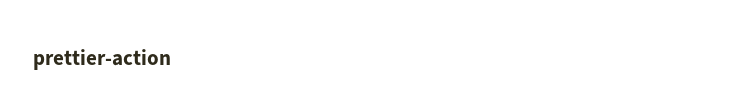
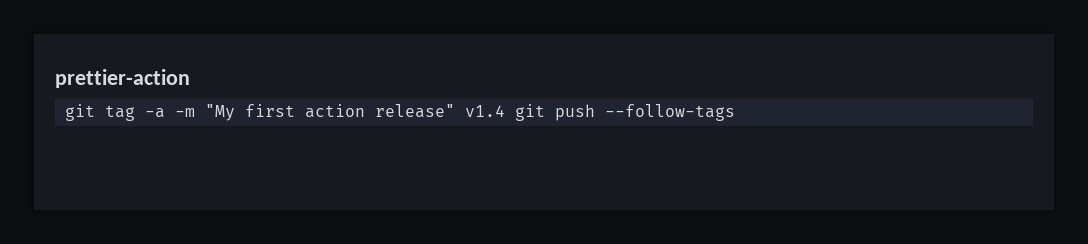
(171, 59) none -> [65,104,736,121] // git tag -a -m "My first action release" v1.4 git push --follow-tags

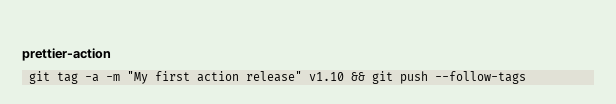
[465,105,506,117] v1.4 -> [308,72,365,81] v1.10 &&

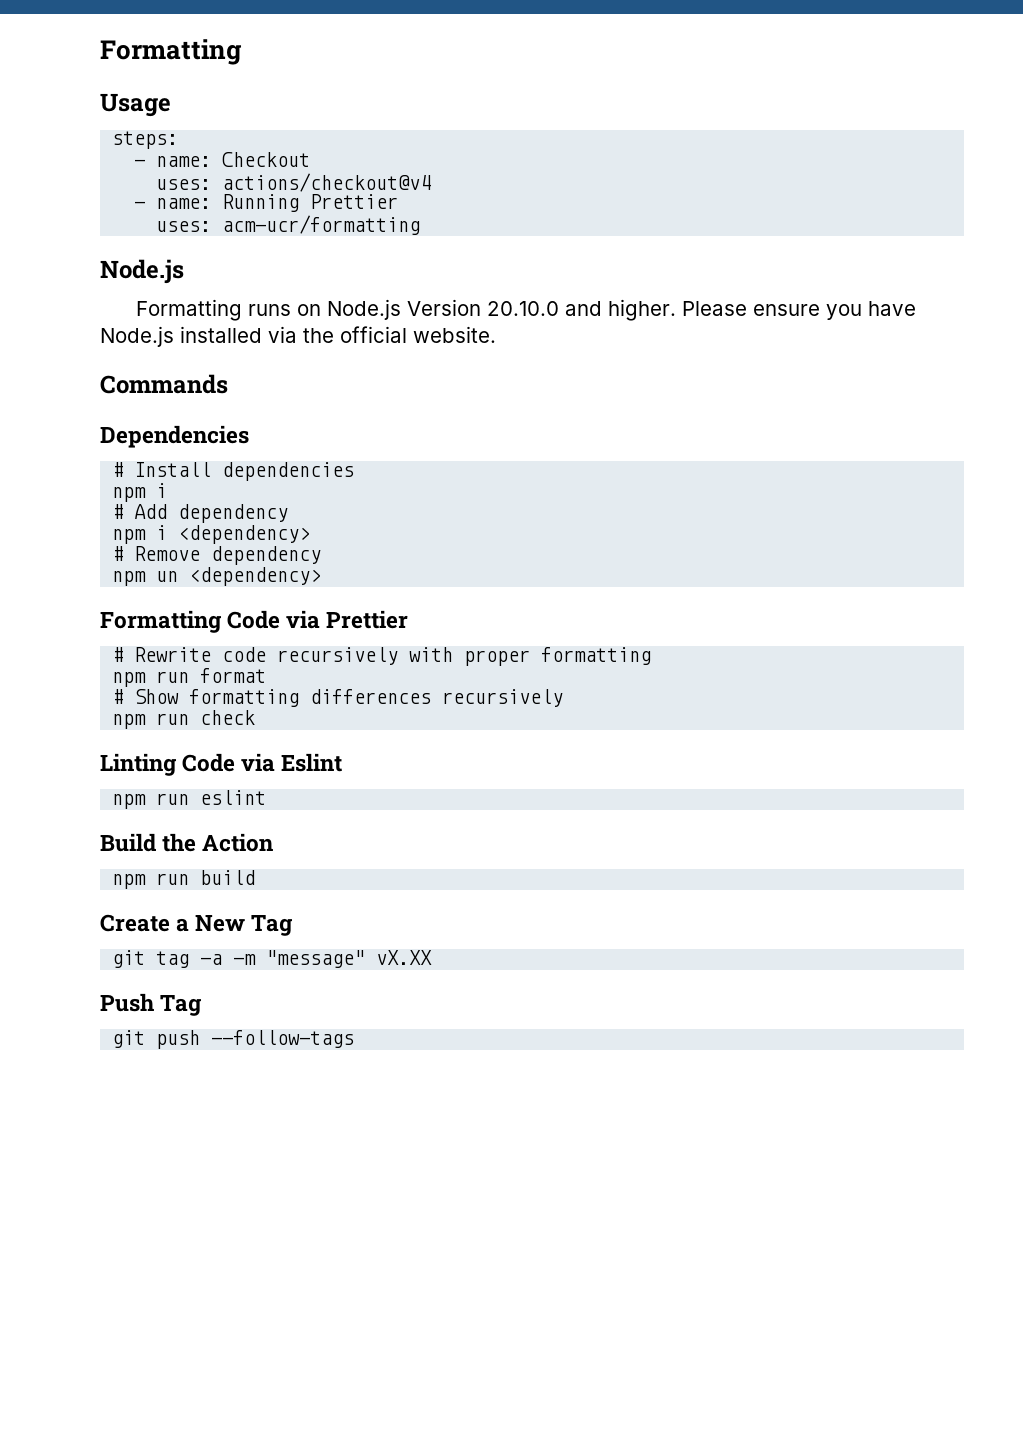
[22,48,111,61] [28,71,365,84] prettier-action // git tag -a -m "My first action release" v1.10 && -> [100,39,242,65] [100,93,171,117] [112,131,179,149] [134,152,311,167] [156,173,432,192] [134,194,399,212] [156,215,421,235] [100,259,184,284] [136,299,917,321] [100,326,496,347] [100,374,228,394] [100,425,249,448] [112,462,355,481] [112,483,168,502] [112,504,289,523] [112,525,311,544] [112,546,322,565] [112,567,322,586] [100,610,409,633] [112,647,652,666] [112,668,267,687] [112,689,564,707] [112,710,256,729] [100,753,343,776] [112,790,267,809] [100,833,274,852] [112,870,256,889] [100,914,294,936] [112,950,433,968] [100,993,203,1016] Formatting // Usage // steps: // - name: Checkout // uses: actions/checkout@v4 // - name: Running Prettier // uses: acm-ucr/formatting // Node.js // Formatting runs on Node.js Version 20.10.0 and higher. Please ensure you have Node.js installed via the official website. // Commands // Dependencies // # Install dependencies // npm i // # Add dependency // npm i <dependency> // # Remove dependency // npm un <dependency> // Formatting Code via Prettier // # Rewrite code recursively with proper formatting // npm run format // # Show formatting differences recursively // npm run check // Linting Code via Eslint // npm run eslint // Build the Action // npm run build // Create a New Tag // git tag -a -m "message" vX.XX // Push Tag //

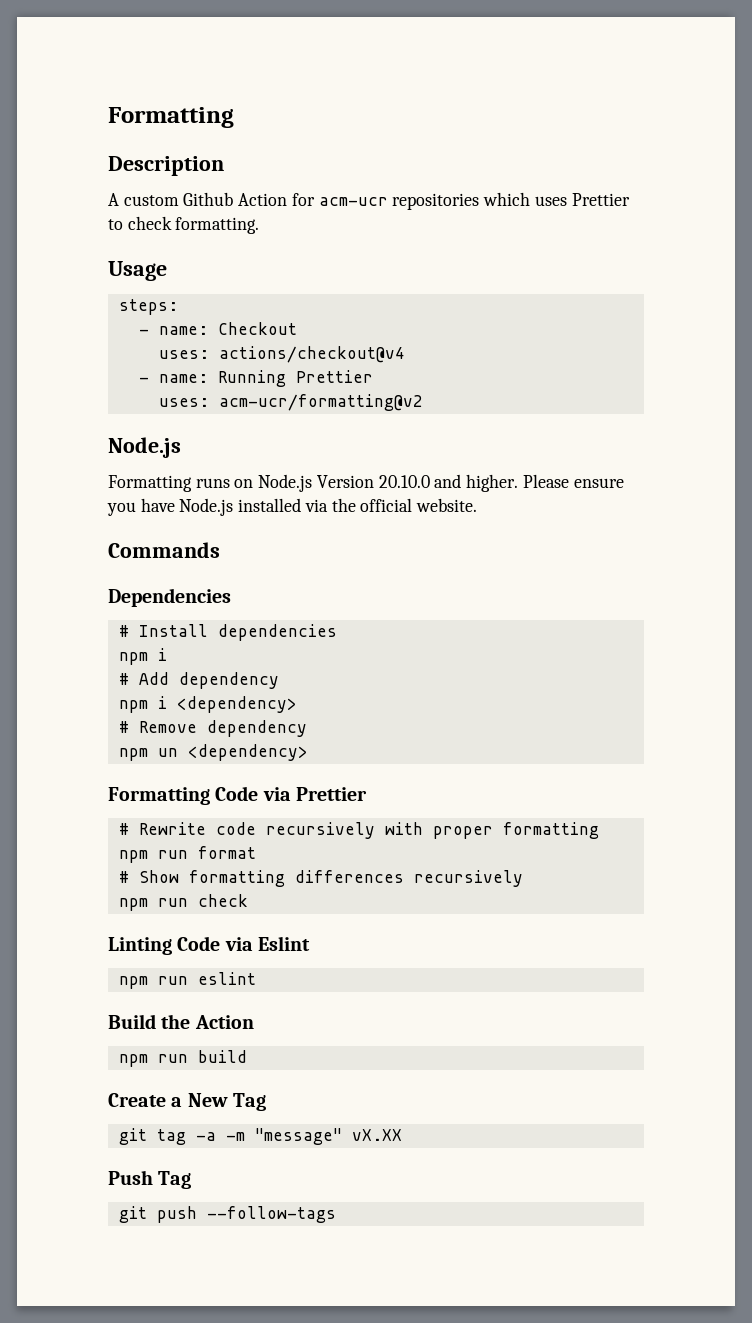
[100,39,242,65] Formatting -> [108,107,234,128] [108,156,224,176] [108,192,630,210] [108,216,260,234] Formatting // Description // A custom Github Action for acm-ucr repositories which uses Prettier to check formatting.
[222,215,421,235] acm-ucr/formatting -> [218,394,423,411] acm-ucr/formatting@v2

